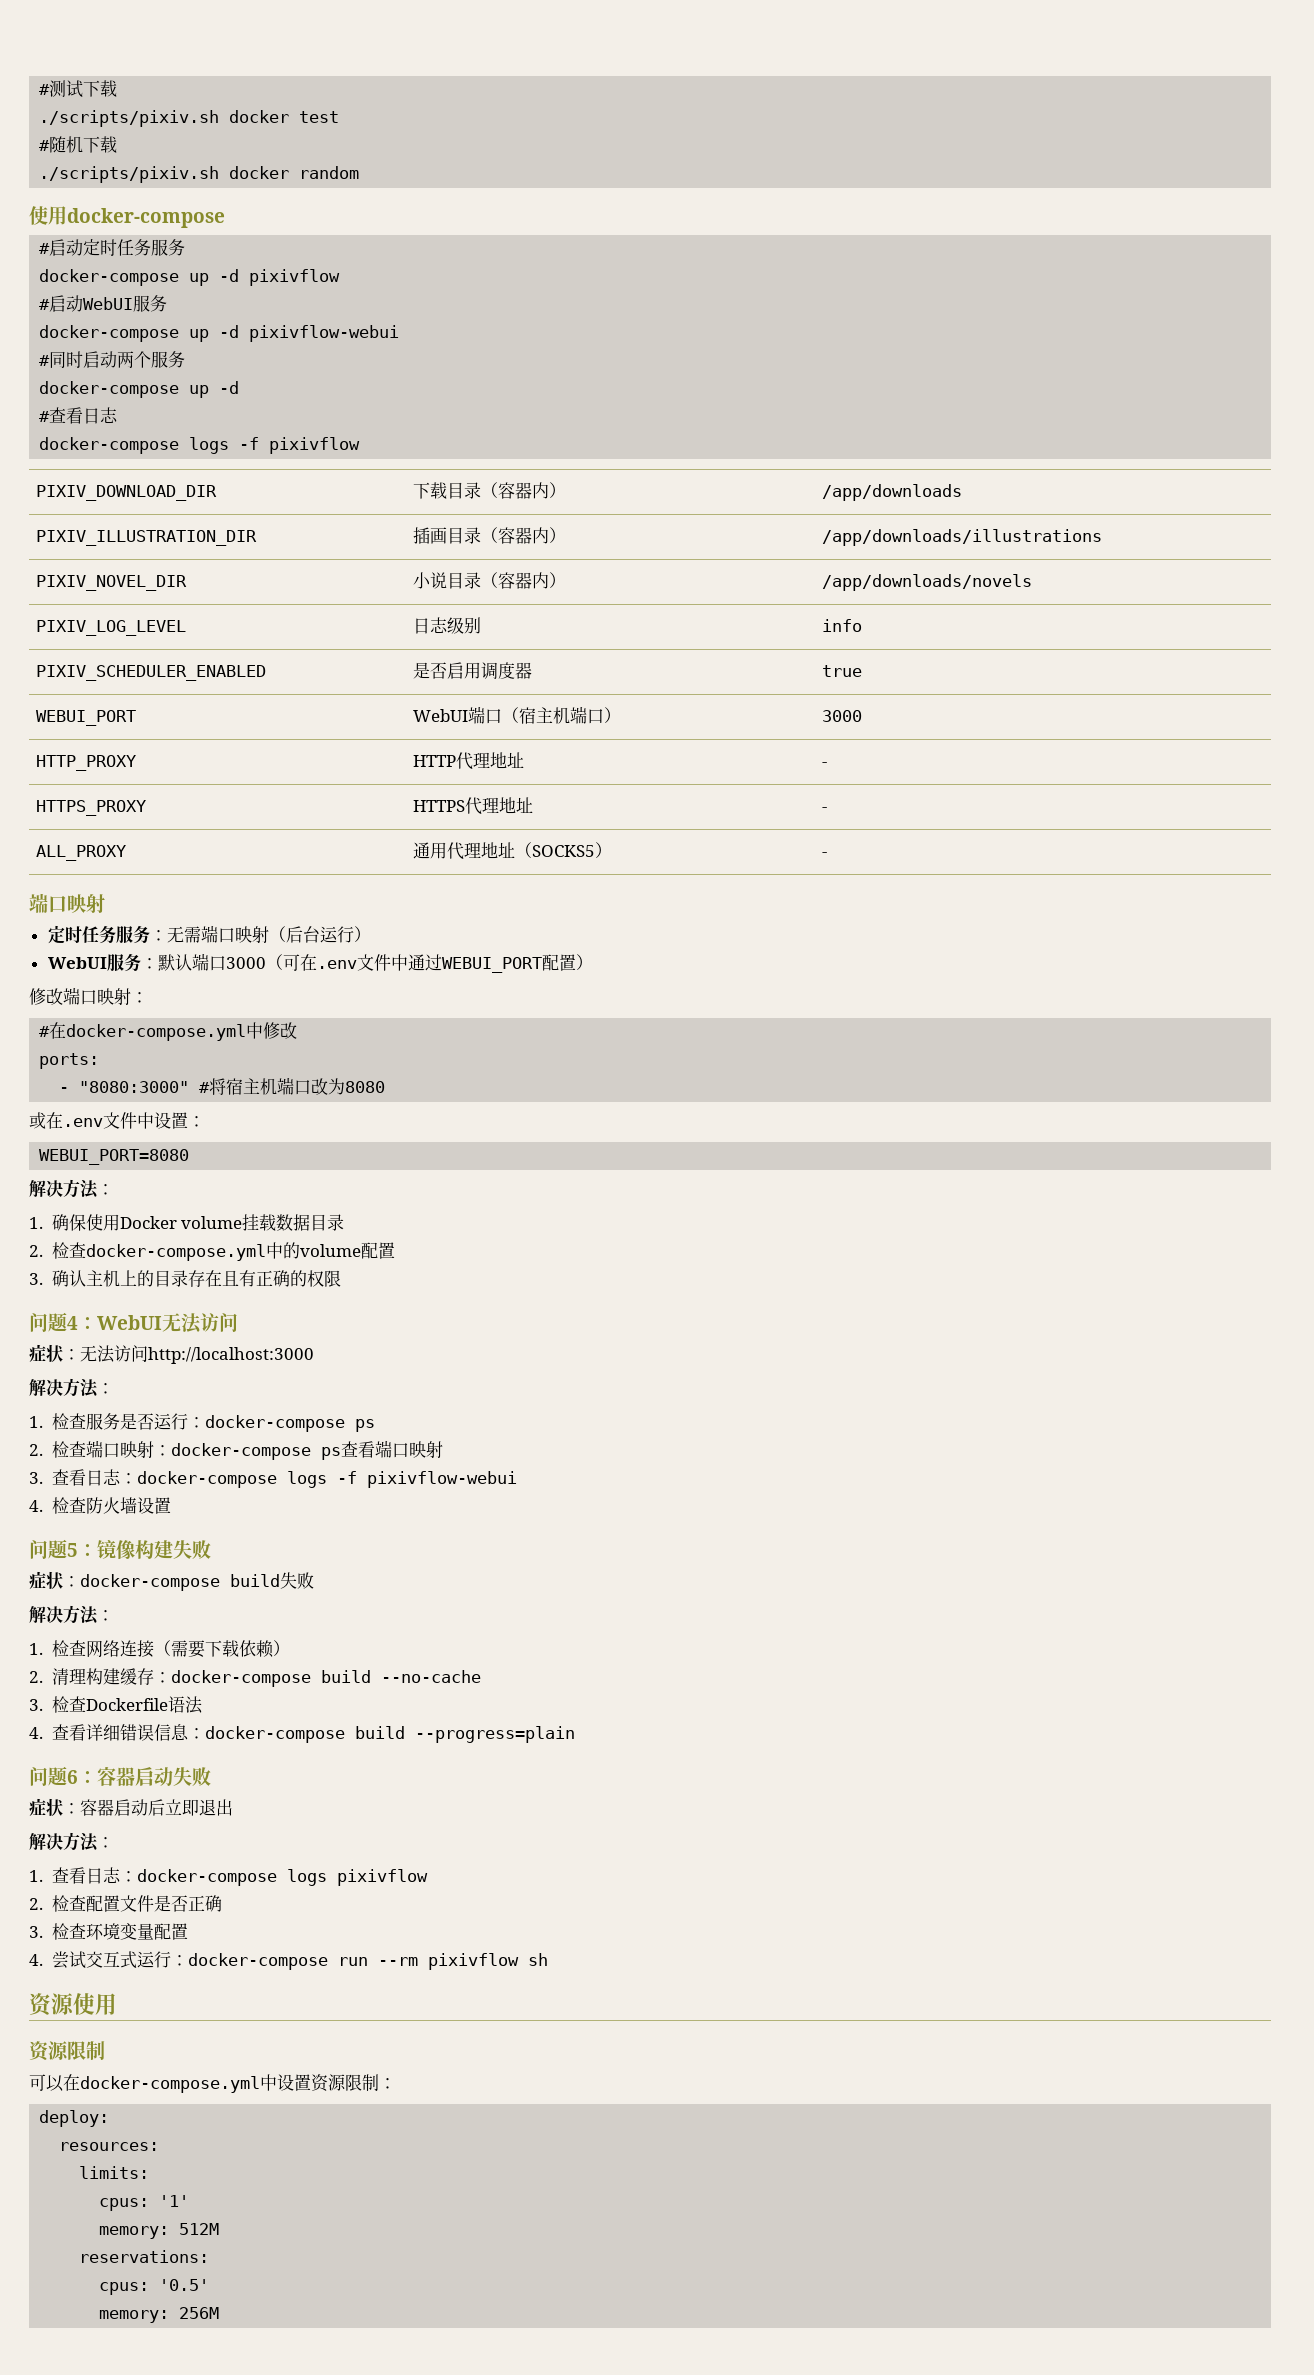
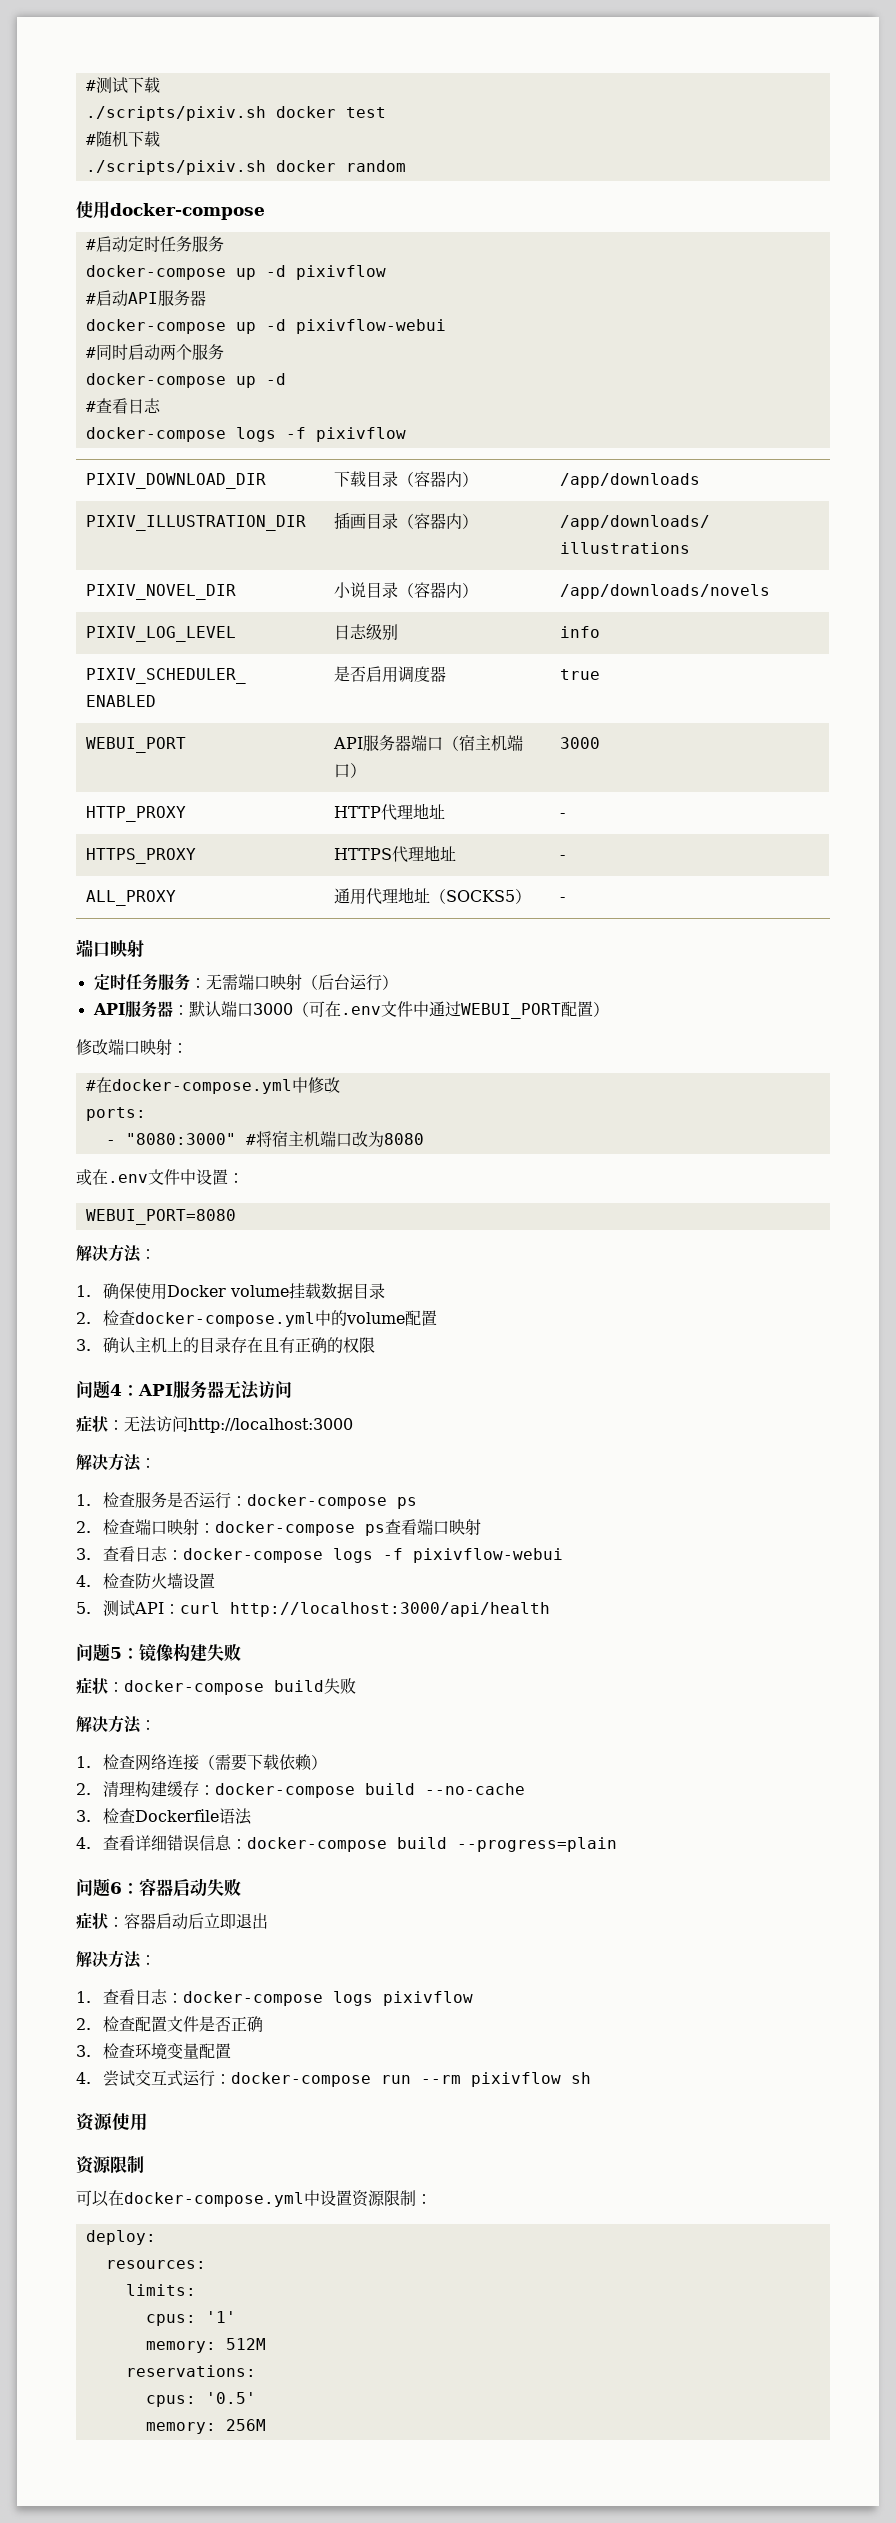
[83,295,168,312] WebUI服务 -> [127,290,206,306] API服务器
[413,709,469,722] WebUI -> [333,735,412,751] API服务器
[47,953,141,972] WebUI服务 -> [92,1000,173,1018] API服务器
[97,1315,162,1330] WebUI -> [138,1380,224,1399] API服务器
(171, 1505) none -> [76,1600,551,1617] // 5.测试API：curl http://localhost:3000/api/health

